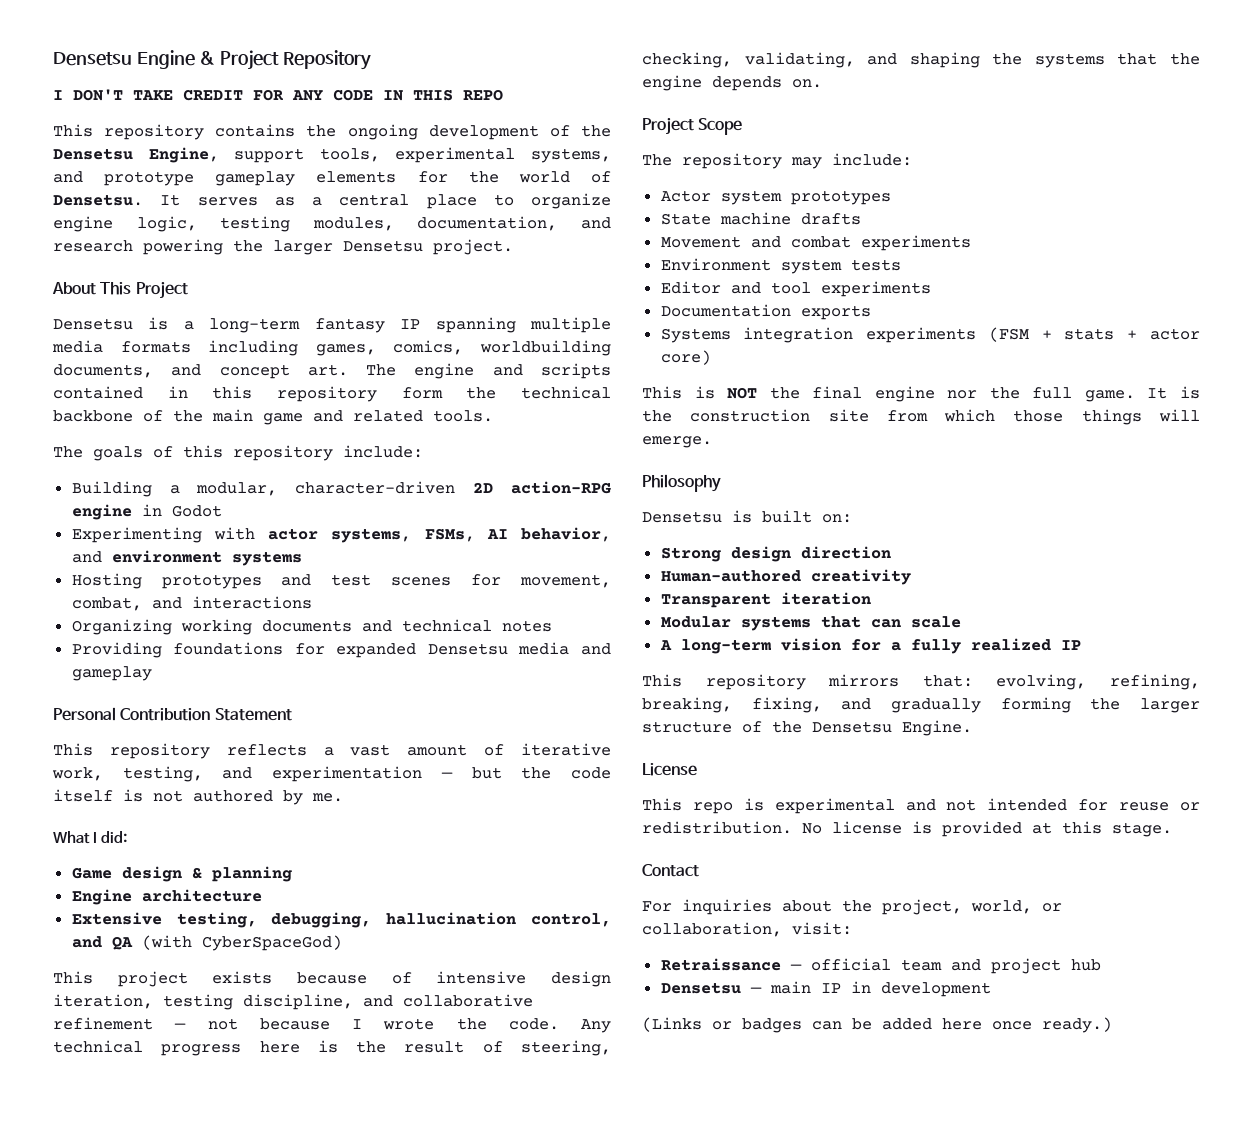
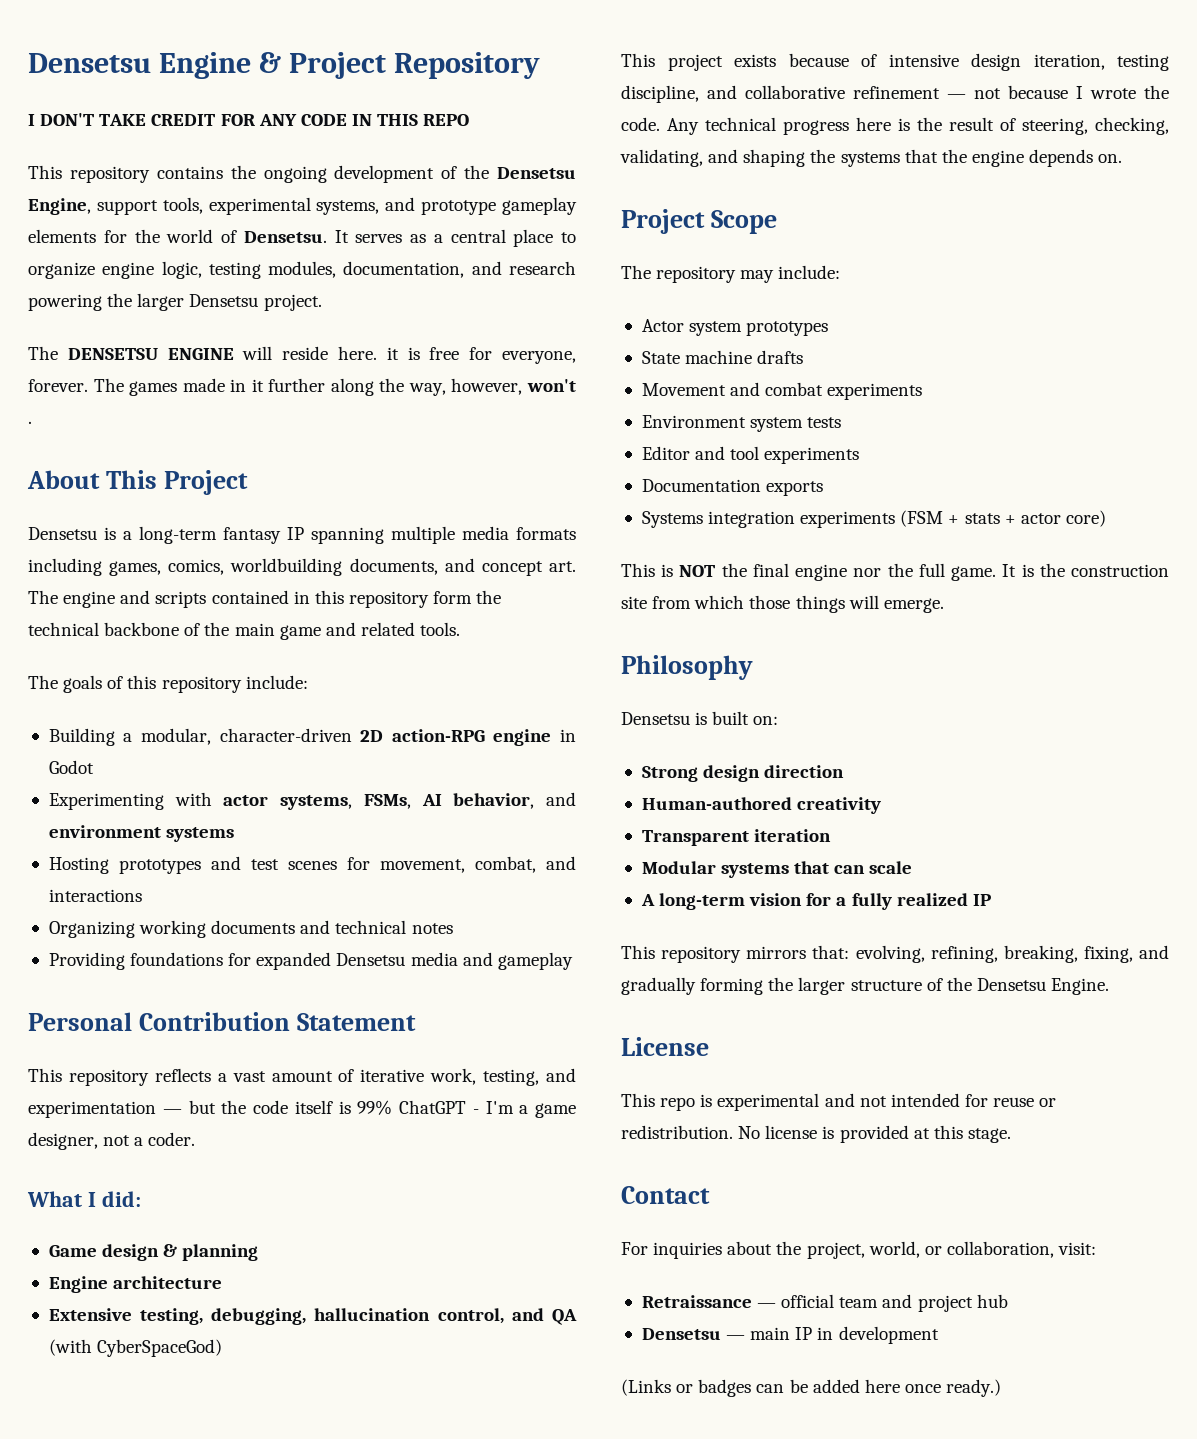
(513, 247) none -> [28,346,577,364] [28,378,576,396] [28,421,32,424] // The DENSETSU ENGINE will reside here. it is free for everyone, forever. The games made in it further along the way, however, won't .
[153,790,343,805] not authored by me. -> [357,1100,576,1118] [28,1132,196,1150] 99% ChatGPT - I'm a game designer, not a coder.

